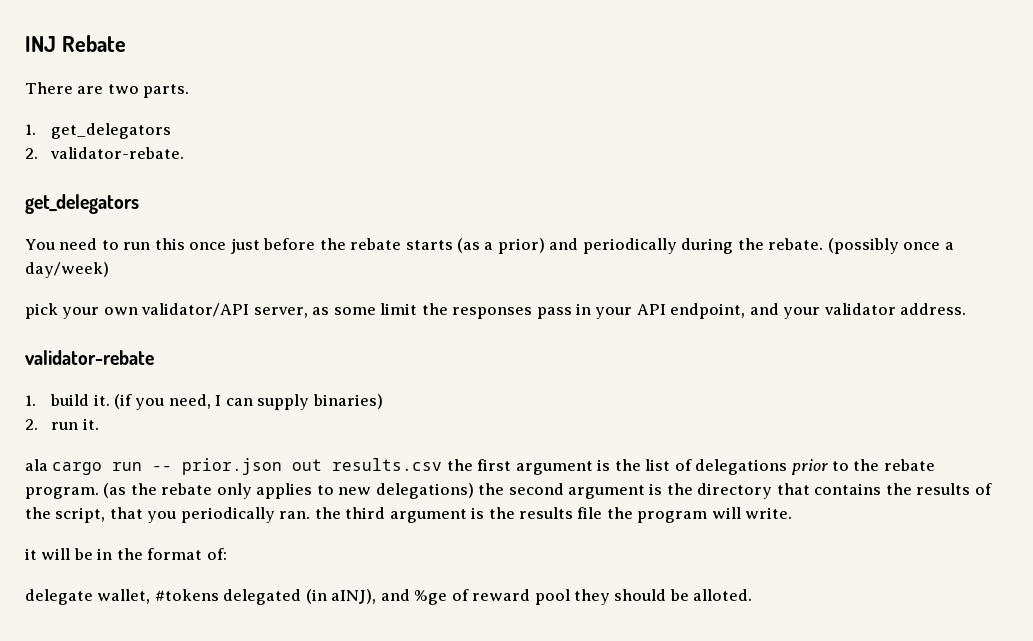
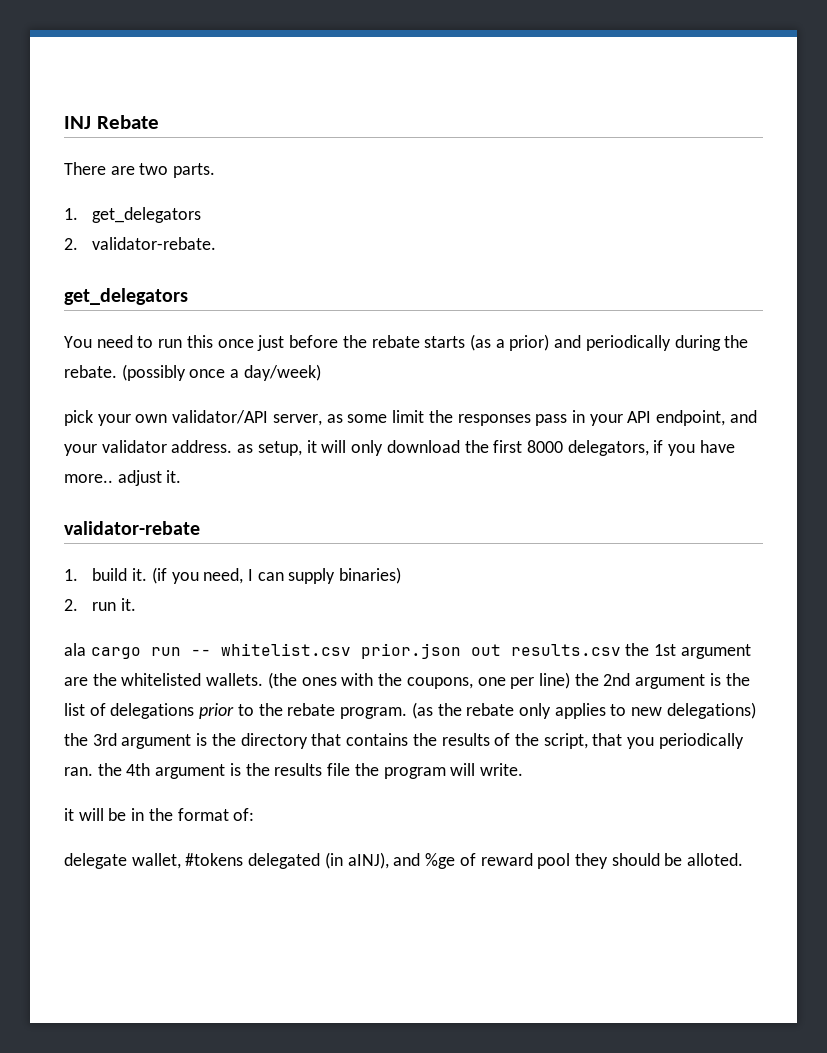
(967, 309) none -> [237,440,735,456] [64,470,182,486] as setup, it will only download the first 8000 delegators, if you have more.. adjust it.
(173, 468) none -> [220,643,351,656] whitelist.csv
[477,459,512,471] first -> [654,644,751,659] [64,672,631,689] 1st argument are the whitelisted wallets. (the ones with the coupons, one per line) the 2nd
[508,483,564,495] second -> [92,733,117,746] 3rd
[345,507,386,519] third -> [126,763,151,776] 4th

